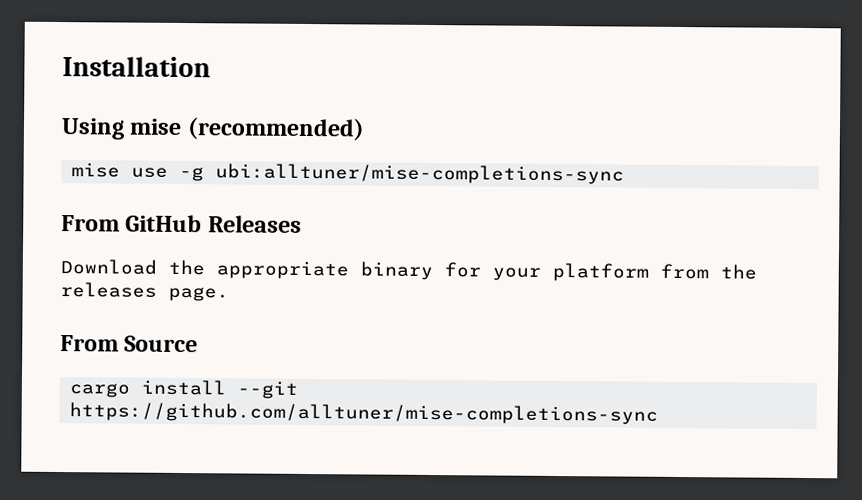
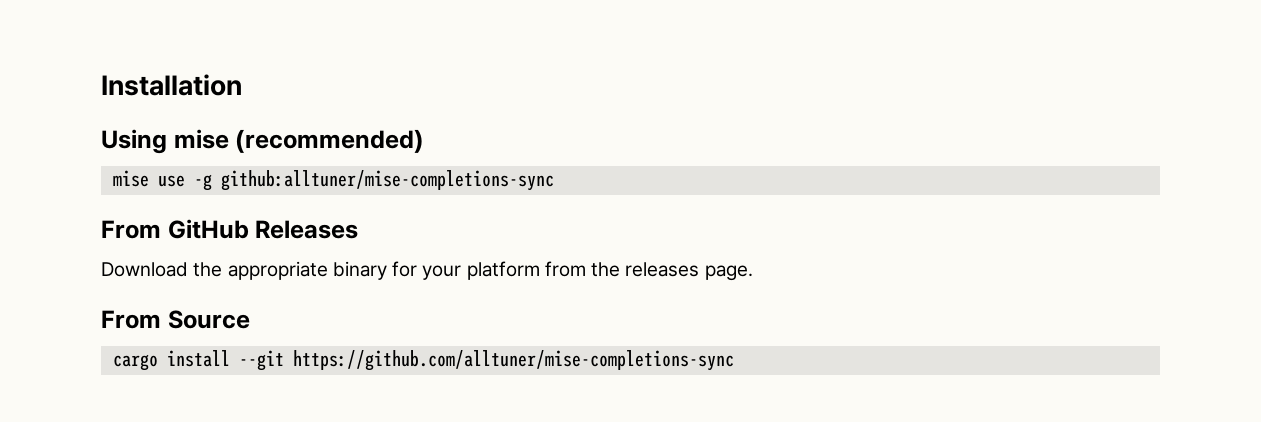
[215,163,625,185] ubi:alltuner/mise-completions-sync -> [220,170,554,191] github:alltuner/mise-completions-sync

